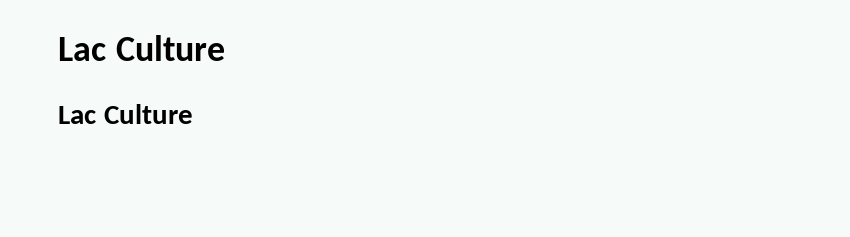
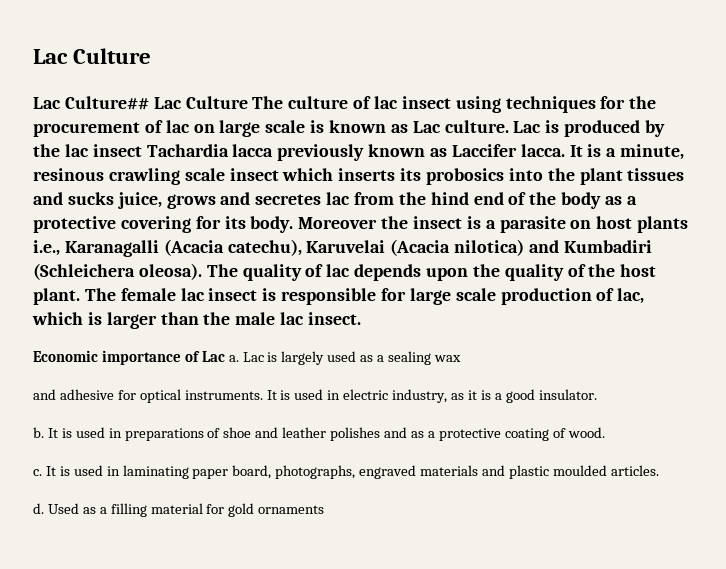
[103,104,193,124] Culture -> [64,96,657,113] [33,120,666,137] [33,144,685,161] [33,168,685,185] [33,192,637,209] [33,216,689,233] [33,239,652,257] [33,263,657,281] [33,288,645,305] [32,312,362,329] [33,350,461,365] [33,389,597,403] [33,427,605,441] [33,465,659,479] [33,503,325,517] Culture## Lac Culture The culture of lac insect using techniques for the procurement of lac on large scale is known as Lac culture. Lac is produced by the lac insect Tachardia lacca previously known as Laccifer lacca. It is a minute, resinous crawling scale insect which inserts its probosics into the plant tissues and sucks juice, grows and secretes lac from the hind end of the body as a protective covering for its body. Moreover the insect is a parasite on host plants i.e., Karanagalli (Acacia catechu), Karuvelai (Acacia nilotica) and Kumbadiri (Schleichera oleosa). The quality of lac depends upon the quality of the host plant. The female lac insect is responsible for large scale production of lac, which is larger than the male lac insect. // Economic importance of Lac a. Lac is largely used as a sealing wax // and adhesive for optical instruments. It is used in electric industry, as it is a good insulator. // b. It is used in preparations of shoe and leather polishes and as a protective coating of wood. // c. It is used in laminating paper board, photographs, engraved materials and plastic moulded articles. // d. Used as a filling material for gold ornaments

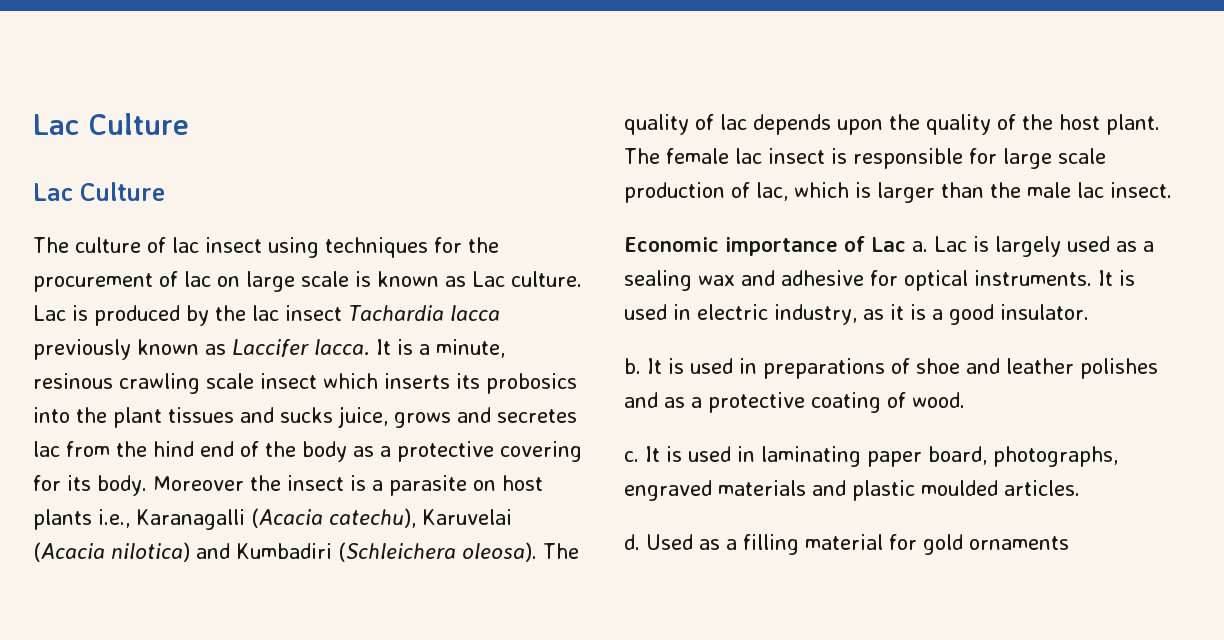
[64,96,248,110] Culture## Lac Culture -> [80,182,165,201] Culture //
(461, 358) // -> (735, 280) none

